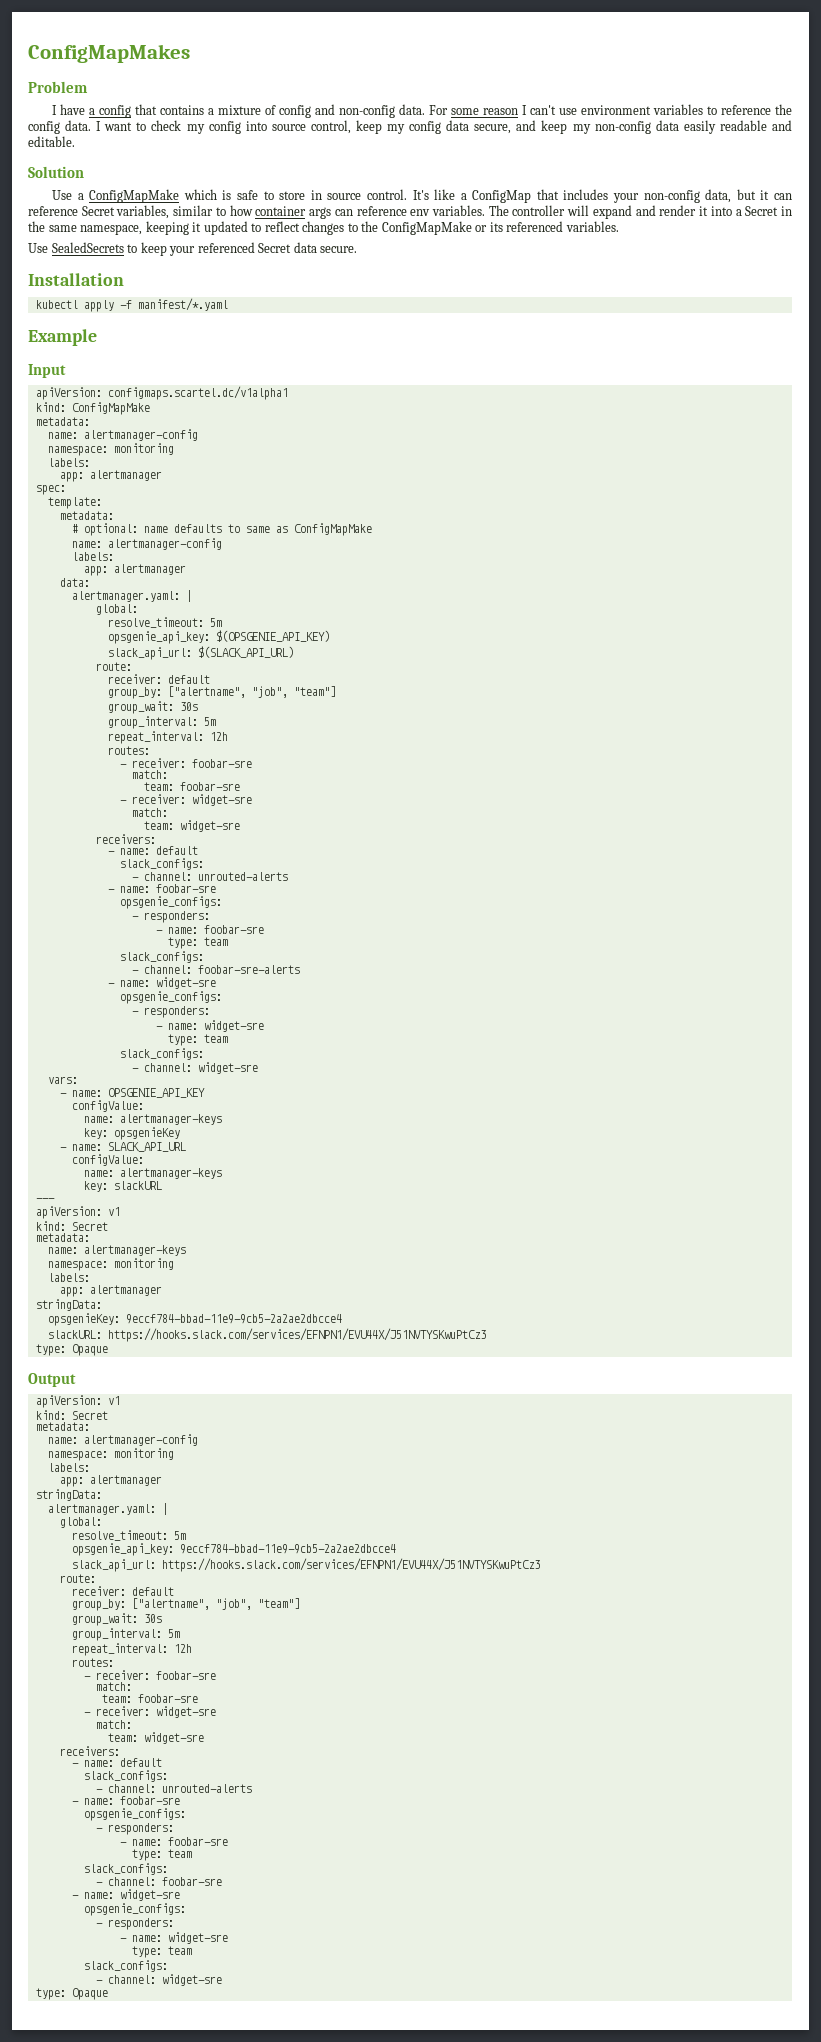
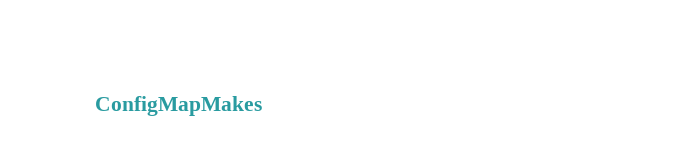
[28,81,88,93] [52,104,793,118] [28,120,792,134] [28,136,75,147] [28,166,84,178] [52,189,792,203] [28,205,793,219] [28,221,619,235] [28,242,358,256] [28,273,124,286] [35,298,228,312] [28,329,97,346] [28,364,66,378] [35,386,288,400] [35,402,150,415] [35,417,90,426] [47,429,198,441] [47,443,174,456] [47,458,90,467] [59,470,162,482] [35,485,66,495] [47,497,102,509] [59,511,114,520] [71,523,372,536] [71,538,222,550] [71,552,114,561] [83,564,186,576] [59,578,90,587] [71,590,192,602] [95,604,138,615] [107,617,222,628] [107,630,330,644] [107,646,294,660] [95,662,132,671] [107,674,210,684] [107,686,336,699] [107,701,198,714] [107,716,216,729] [107,731,228,744] [107,746,150,755] [119,758,252,768] [131,770,168,779] [143,782,240,791] [119,794,252,806] [131,808,168,817] [143,820,240,832] [95,834,156,844] [107,846,198,855] [119,858,204,870] [131,872,288,881] [107,884,216,893] [119,896,222,909] [131,911,210,923] [155,925,264,934] [167,937,228,949] [119,951,204,963] [131,965,300,974] [107,977,216,989] [119,991,222,1004] [131,1006,210,1018] [155,1020,264,1032] [167,1034,228,1046] [119,1048,204,1060] [131,1062,258,1074] [47,1076,78,1084] [59,1088,205,1098] [71,1100,144,1112] [83,1114,222,1125] [83,1127,180,1140] [59,1142,186,1152] [71,1154,144,1166] [83,1168,222,1179] [83,1181,162,1192] [35,1198,55,1202] [35,1206,120,1219] [35,1221,108,1231] [35,1233,90,1242] [47,1245,186,1256] [47,1258,174,1271] [47,1273,90,1282] [59,1285,162,1297] [35,1299,102,1311] [47,1313,342,1326] [47,1328,486,1342] [35,1344,108,1356] [28,1373,76,1387] [35,1395,120,1408] [35,1410,108,1420] [35,1422,90,1431] [47,1434,198,1446] [47,1448,174,1461] [47,1463,90,1472] [59,1475,162,1487] [35,1489,102,1501] [47,1503,168,1515] [59,1517,102,1528] [71,1530,186,1541] [71,1543,396,1556] [71,1558,540,1572] [59,1574,96,1583] [71,1586,174,1596] [71,1598,300,1611] [71,1613,162,1626] [71,1628,180,1641] [71,1643,192,1656] [71,1658,114,1667] [83,1670,216,1680] [95,1682,132,1691] [101,1694,198,1703] [83,1706,216,1718] [95,1720,132,1729] [107,1732,204,1744] [59,1746,120,1756] [71,1758,162,1767] [83,1770,168,1782] [95,1784,252,1793] [71,1796,180,1805] [83,1808,186,1821] [95,1823,174,1835] [119,1837,228,1846] [131,1849,192,1861] [83,1863,168,1875] [95,1877,222,1886] [71,1889,180,1901] [83,1903,186,1916] [95,1918,174,1930] [119,1932,228,1944] [131,1946,192,1958] [83,1960,168,1972] [95,1974,222,1986] [35,1988,108,2000] // Problem // I have a config that contains a mixture of config and non-config data. For some reason I can't use environment variables to reference the config data. I want to check my config into source control, keep my config data secure, and keep my non-config data easily readable and editable. // Solution // Use a ConfigMapMake which is safe to store in source control. It's like a ConfigMap that includes your non-config data, but it can reference Secret variables, similar to how container args can reference env variables. The controller will expand and render it into a Secret in the same namespace, keeping it updated to reflect changes to the ConfigMapMake or its referenced variables. // Use SealedSecrets to keep your referenced Secret data secure. // Installation // kubectl apply -f manifest/*.yaml // Example // Input // apiVersion: configmaps.scartel.dc/v1alpha1 // kind: ConfigMapMake // metadata: // name: alertmanager-config // namespace: monitoring // labels: // app: alertmanager // spec: // template: // metadata: // # optional: name defaults to same as ConfigMapMake // name: alertmanager-config // labels: // app: alertmanager // data: // alertmanager.yaml: | // global: // resolve_timeout: 5m // opsgenie_api_key: $(OPSGENIE_API_KEY) // slack_api_url: $(SLACK_API_URL) // route: // receiver: default // group_by: ["alertname", "job", "team"] // group_wait: 30s // group_interval: 5m // repeat_interval: 12h // routes: // - receiver: foobar-sre // match: // team: foobar-sre // - receiver: widget-sre // match: // team: widget-sre // receivers: // - name: default // slack_configs: // - channel: unrouted-alerts // - name: foobar-sre // opsgenie_configs: // - responders: // - name: foobar-sre // type: team // slack_configs: // - channel: foobar-sre-alerts // - name: widget-sre // opsgenie_configs: // - responders: // - name: widget-sre // type: team // slack_configs: // - channel: widget-sre // vars: // - name: OPSGENIE_API_KEY // configValue: // name: alertmanager-keys // key: opsgenieKey // - name: SLACK_API_URL // configValue: // name: alertmanager-keys // key: slackURL // --- // apiVersion: v1 // kind: Secret // metadata: // name: alertmanager-keys // namespace: monitoring // labels: // app: alertmanager // stringData: // opsgenieKey: 9eccf784-bbad-11e9-9cb5-2a2ae2dbcce4 // slackURL: https://hooks.slack.com/services/EFNPN1/EVU44X/J51NVTYSKwuPtCz3 // type: Opaque // Output // apiVersion: v1 // kind: Secret // metadata: // name: alertmanager-config // namespace: monitoring // labels: // app: alertmanager // stringData: // alertmanager.yaml: | // global: // resolve_timeout: 5m // opsgenie_api_key: 9eccf784-bbad-11e9-9cb5-2a2ae2dbcce4 // slack_api_url: https://hooks.slack.com/services/EFNPN1/EVU44X/J51NVTYSKwuPtCz3 // route: // receiver: default // group_by: ["alertname", "job", "team"] // group_wait: 30s // group_interval: 5m // repeat_interval: 12h // routes: // - receiver: foobar-sre // match: // team: foobar-sre // - receiver: widget-sre // match: // team: widget-sre // receivers: // - name: default // slack_configs: // - channel: unrouted-alerts // - name: foobar-sre // opsgenie_configs: // - responders: // - name: foobar-sre // type: team // slack_configs: // - channel: foobar-sre // - name: widget-sre // opsgenie_configs: // - responders: // - name: widget-sre // type: team // slack_configs: // - channel: widget-sre // type: Opaque -> (262, 106) none

